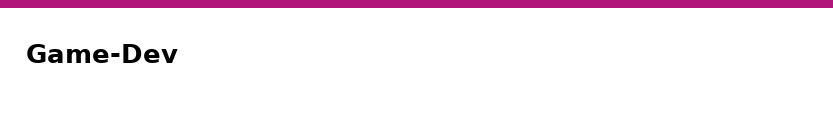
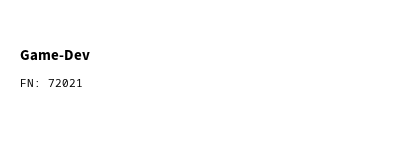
(178, 53) none -> [20,79,83,87] // FN: 72021

